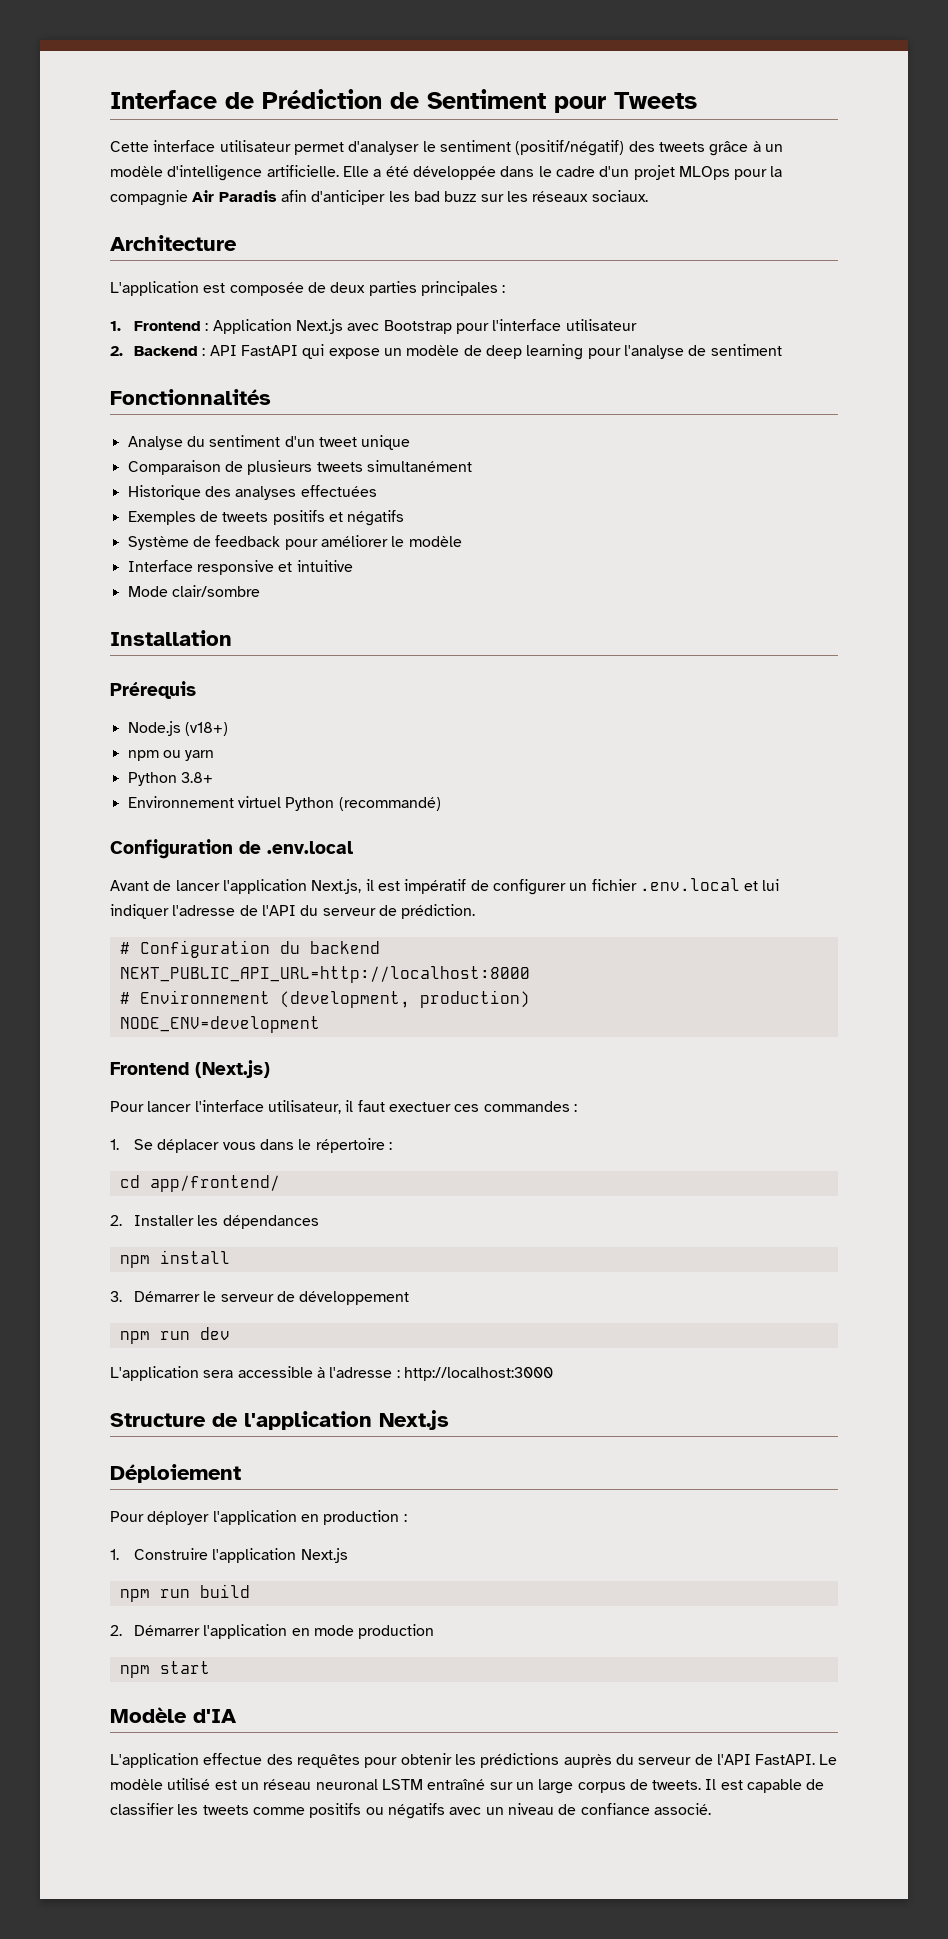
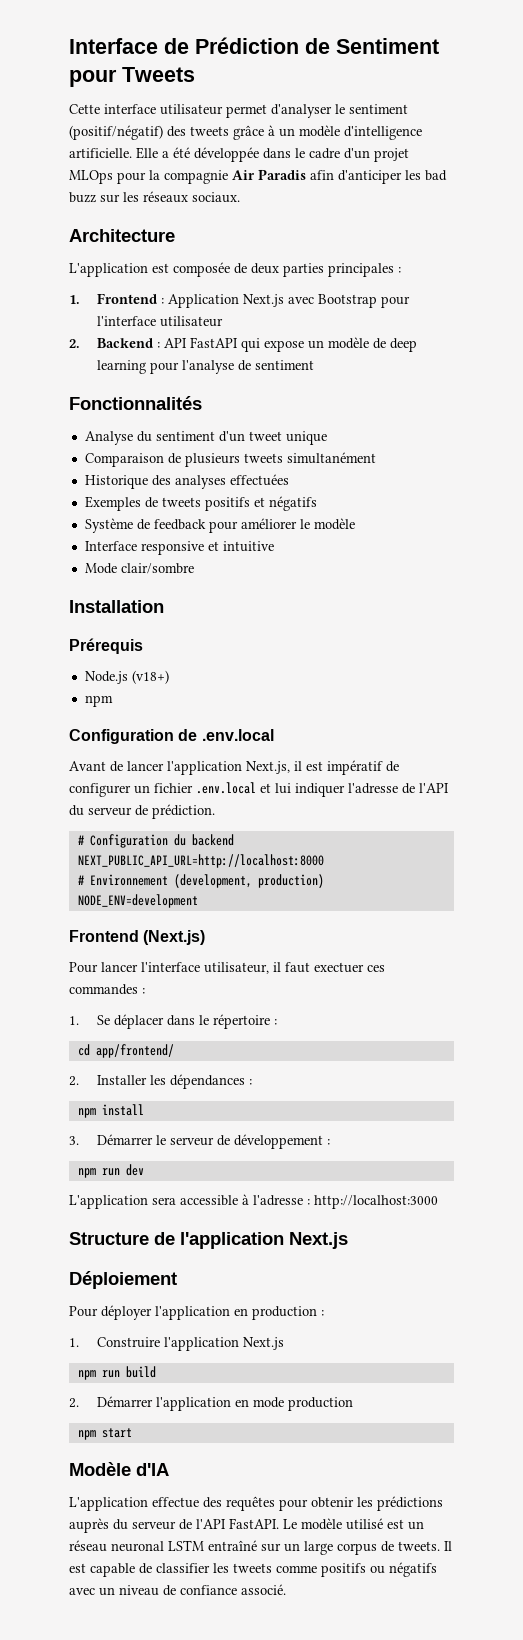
[162,750,215,761] [127,772,213,786] [127,796,441,811] ou yarn // Python 3.8+ // Environnement virtuel Python (recommandé) -> (113, 701) none
[222,1142,256,1150] vous -> (165, 1021) none
(319, 1222) none -> [249,1079,253,1085] :
(410, 1298) none -> [327,1139,331,1145] :

